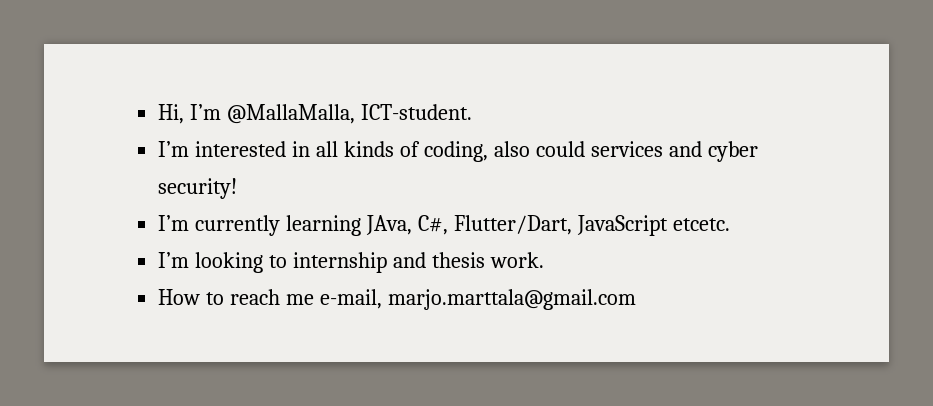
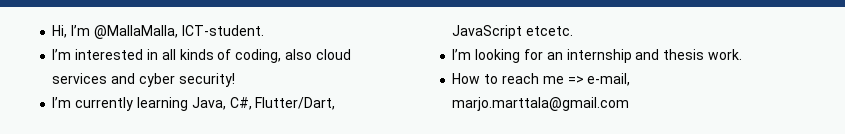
[535,141,585,157] could -> [315,49,351,60] cloud
[366,215,413,235] JAva, -> [191,97,226,110] Java,
[269,255,288,268] to -> [523,49,563,60] for an
(315, 299) none -> [567,76,584,84] =>

